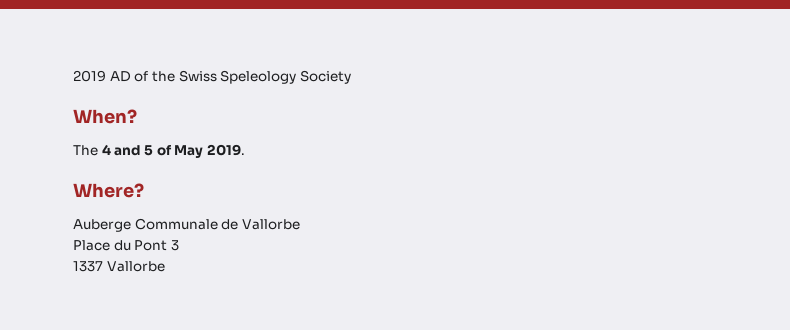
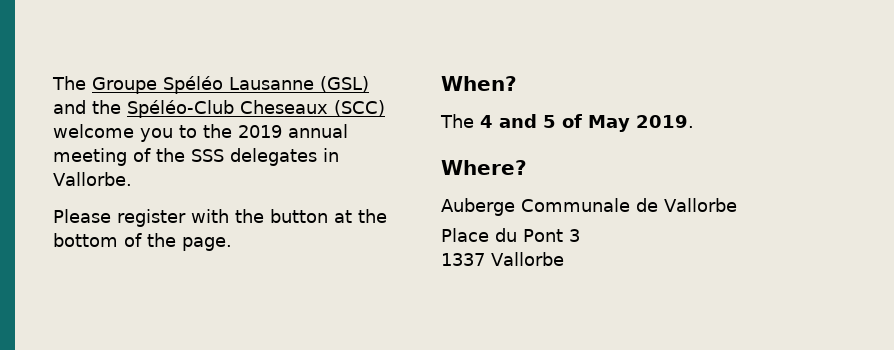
[73,70,351,84] 2019 AD of the Swiss Speleology Society -> [52,76,369,94] [53,100,385,118] [53,124,348,142] [53,148,339,166] [53,172,132,186] [53,209,387,227] [53,233,232,251] The Groupe Spéléo Lausanne (GSL) and the Spéléo-Club Cheseaux (SCC) welcome you to the 2019 annual meeting of the SSS delegates in Vallorbe. // Please register with the button at the bottom of the page.

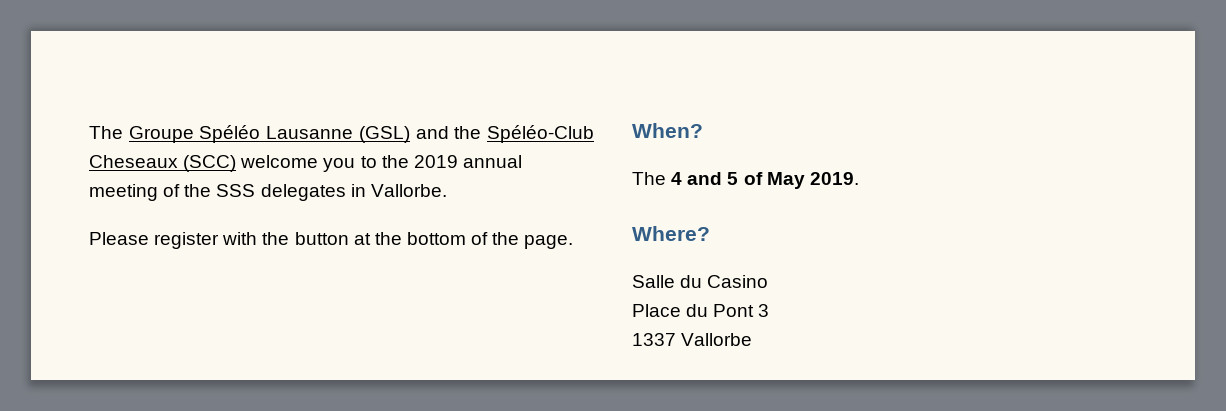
[441,198,737,216] Auberge Communale de Vallorbe -> [632,275,769,288] Salle du Casino

